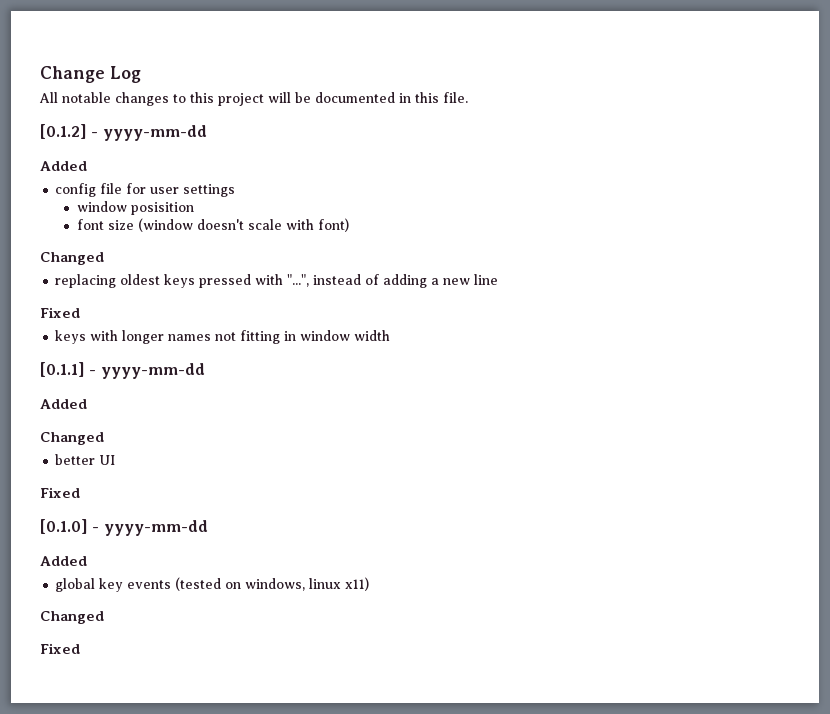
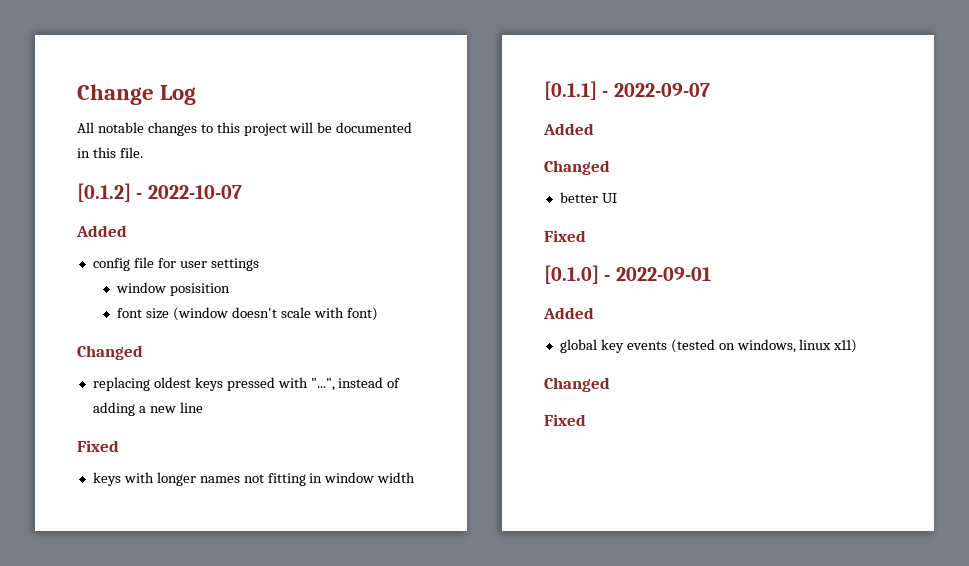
[102,125,207,141] yyyy-mm-dd -> [147,185,242,199] 2022-10-07
[100,363,205,379] yyyy-mm-dd -> [613,83,710,97] 2022-09-07
[103,520,208,536] yyyy-mm-dd -> [615,267,711,281] 2022-09-01

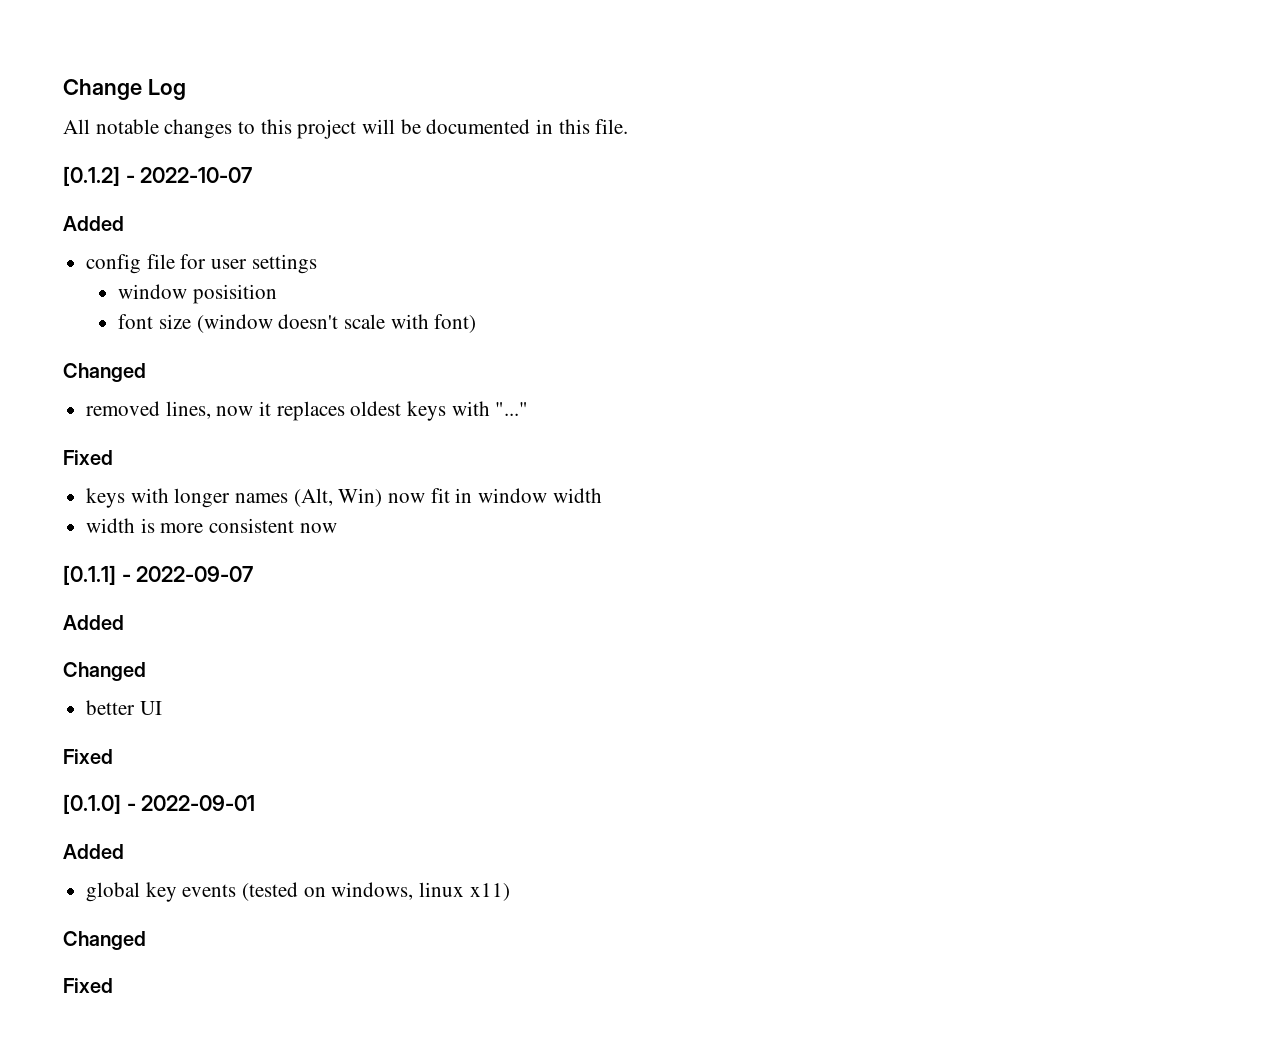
[92,377,401,391] [92,402,203,416] replacing oldest keys pressed with "...", instead of adding a new line -> [86,401,529,421] removed lines, now it replaces oldest keys with "..."
[243,473,306,486] not fitting -> [293,488,450,507] (Alt, Win) now fit
(416, 477) none -> [86,518,337,533] // width is more consistent now

